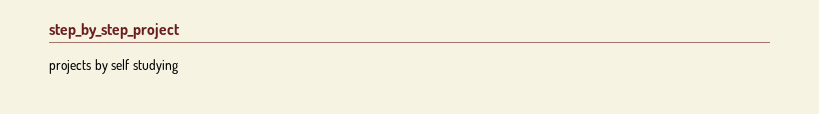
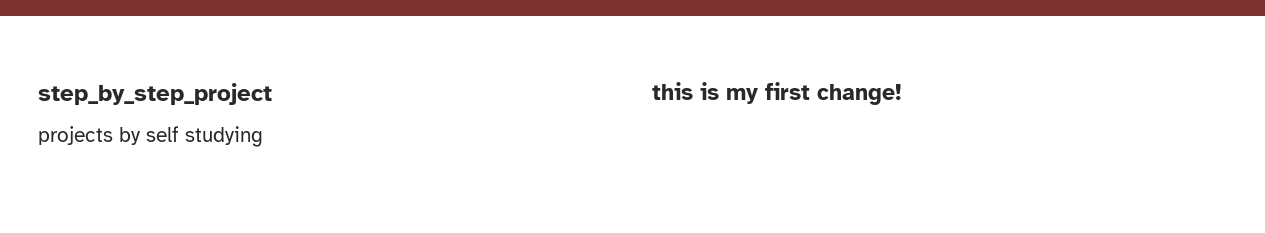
(178, 66) none -> [652,82,902,105] // this is my first change!

